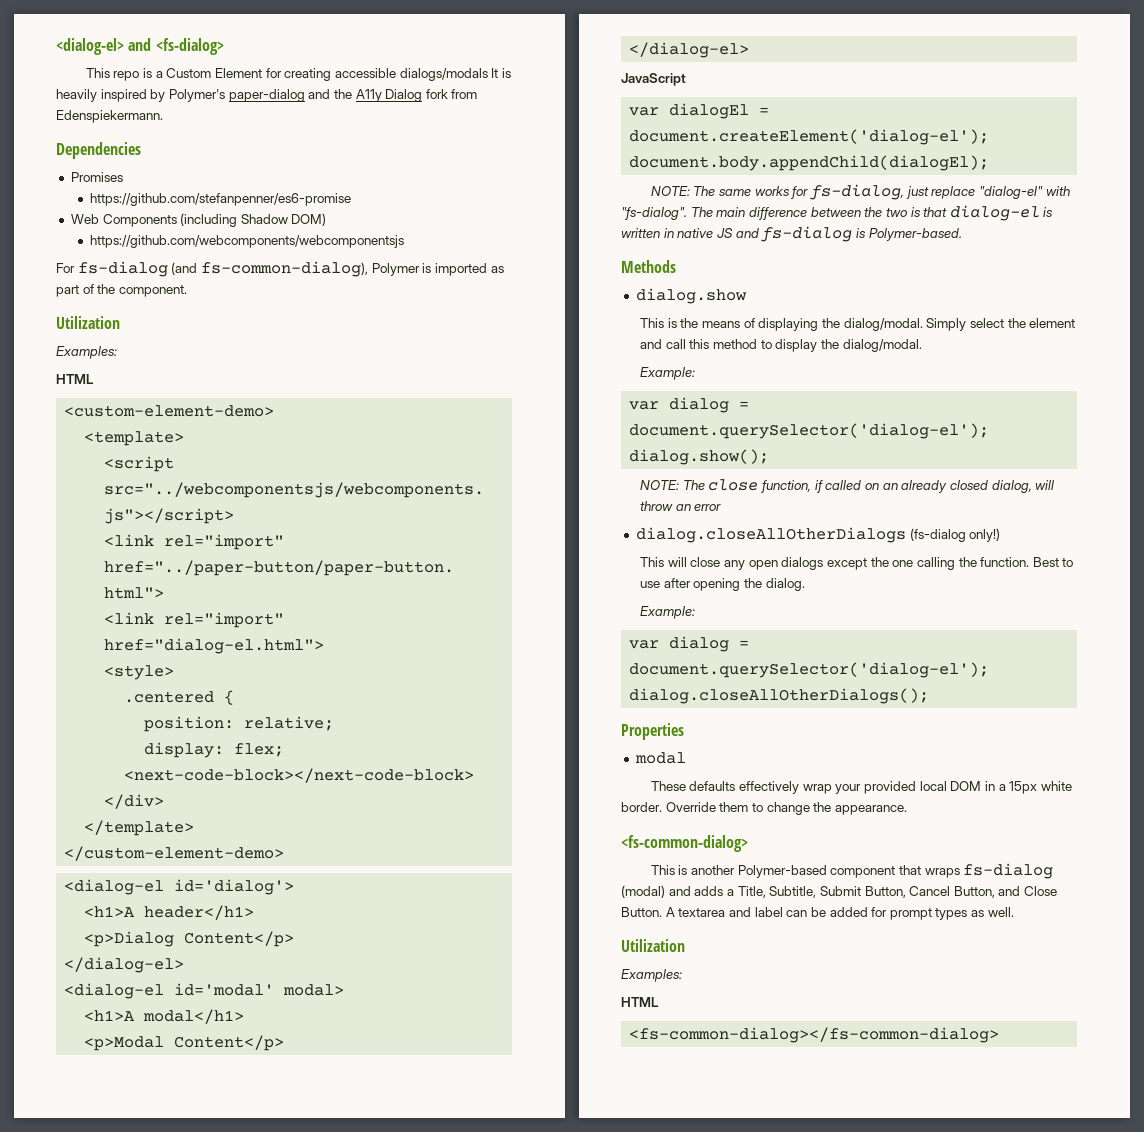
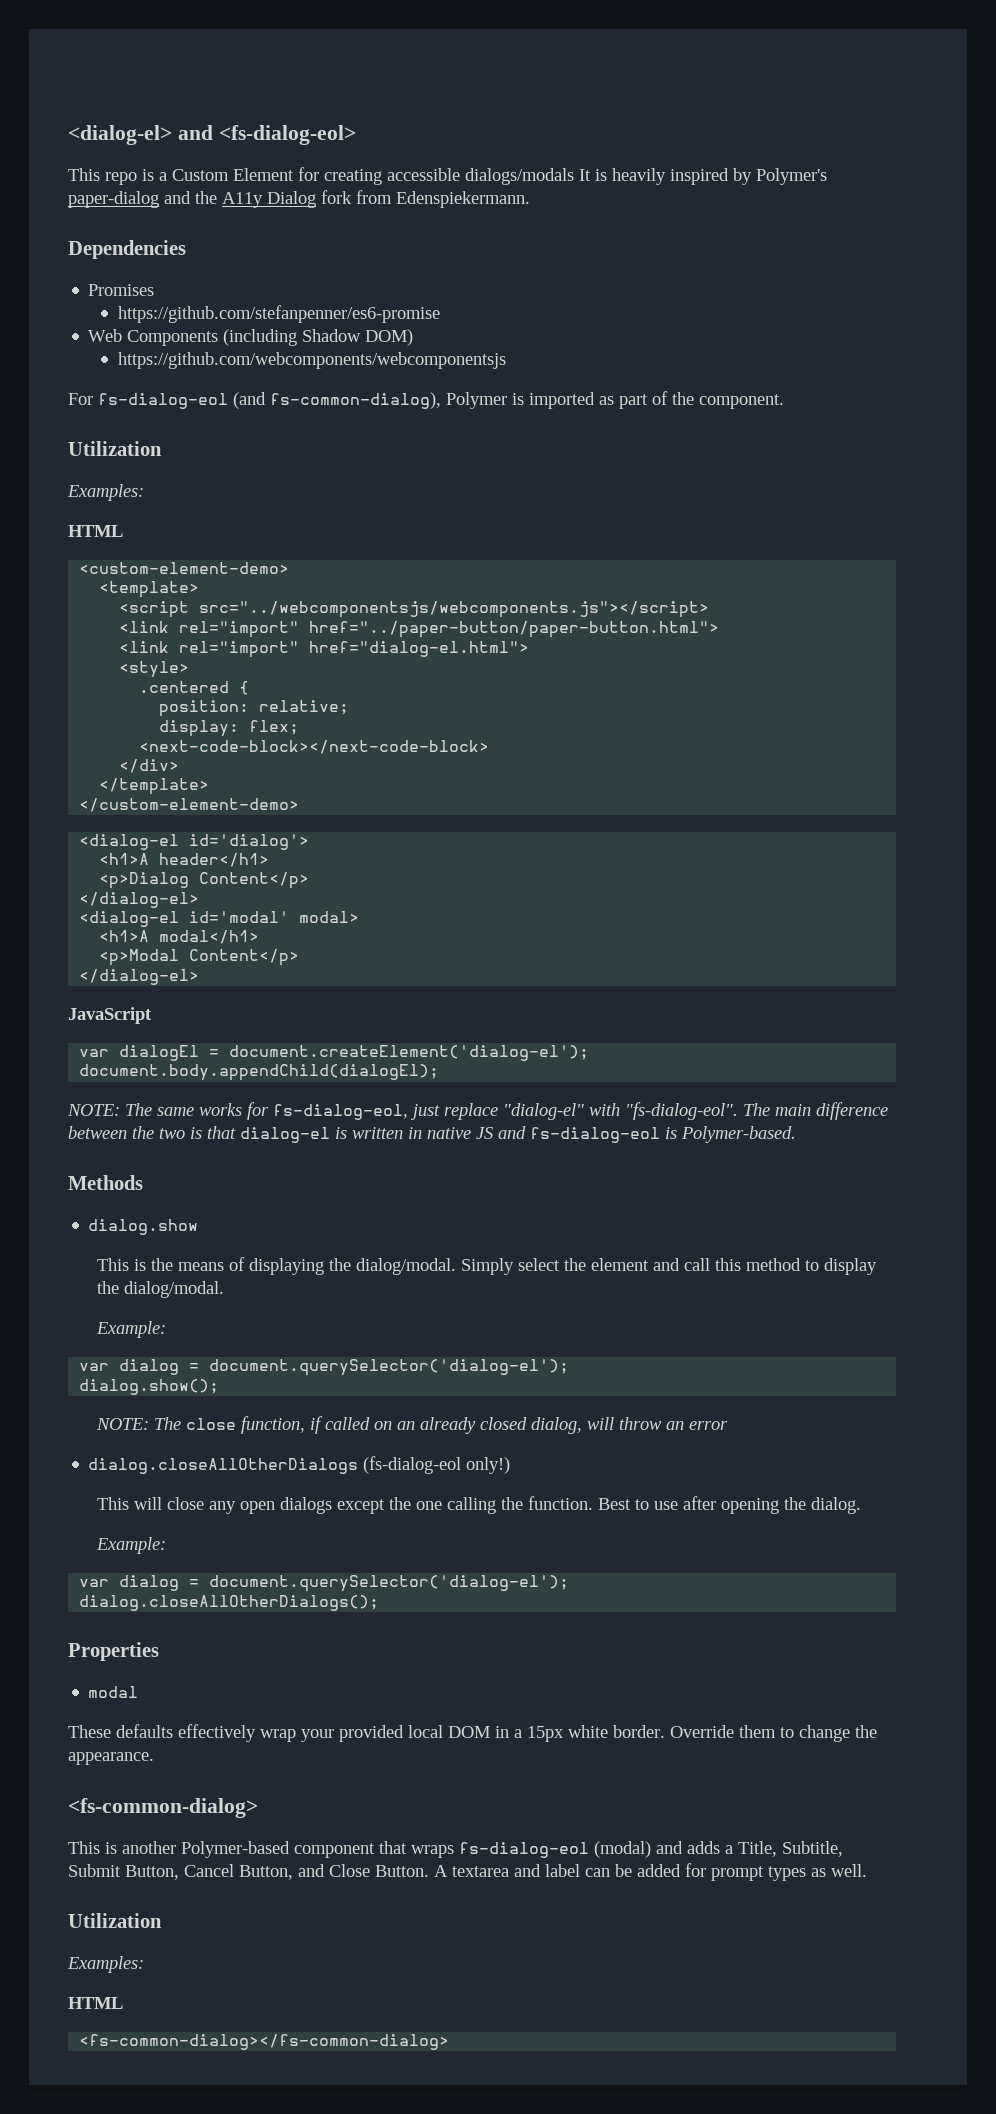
[155,38,224,55] <fs-dialog> -> [218,125,356,145] <fs-dialog-eol>
[77,261,168,277] fs-dialog -> [98,393,228,409] fs-dialog-eol
[809,184,904,200] fs-dialog, -> [273,1104,408,1120] fs-dialog-eol,
[621,207,687,220] "fs-dialog". -> [625,1102,738,1120] "fs-dialog-eol".
[761,226,853,242] fs-dialog -> [530,1127,660,1143] fs-dialog-eol
[909,528,966,542] (fs-dialog -> [363,1456,462,1474] (fs-dialog-eol
[963,863,1054,879] fs-dialog -> [459,1842,589,1858] fs-dialog-eol

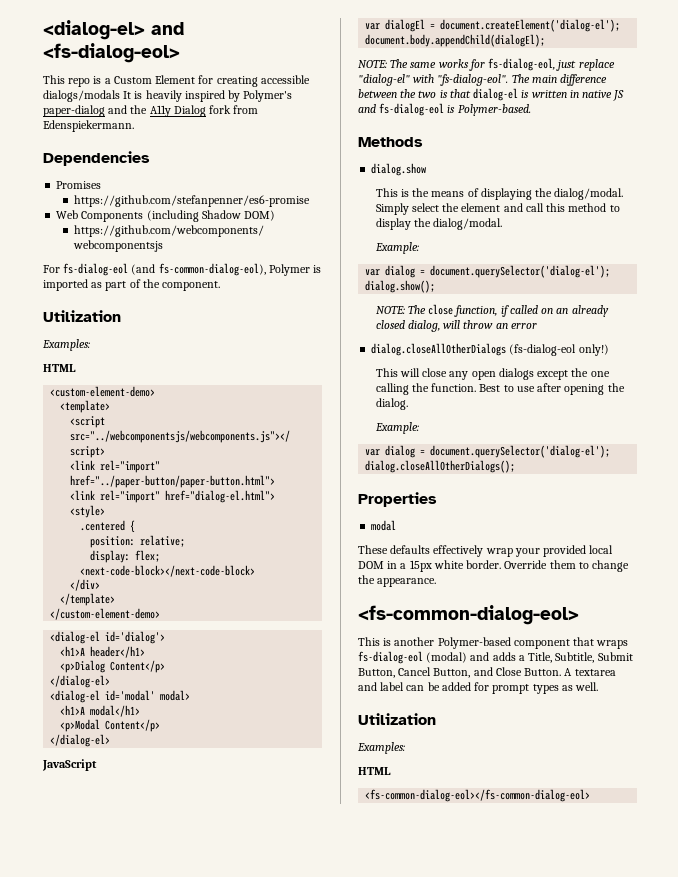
[270,392,441,409] fs-common-dialog), -> [158,263,266,276] fs-common-dialog-eol),
[68,1798,258,1818] <fs-common-dialog> -> [358,605,579,625] <fs-common-dialog-eol>
[79,2034,450,2050] <fs-common-dialog></fs-common-dialog> -> [365,789,591,802] <fs-common-dialog-eol></fs-common-dialog-eol>

